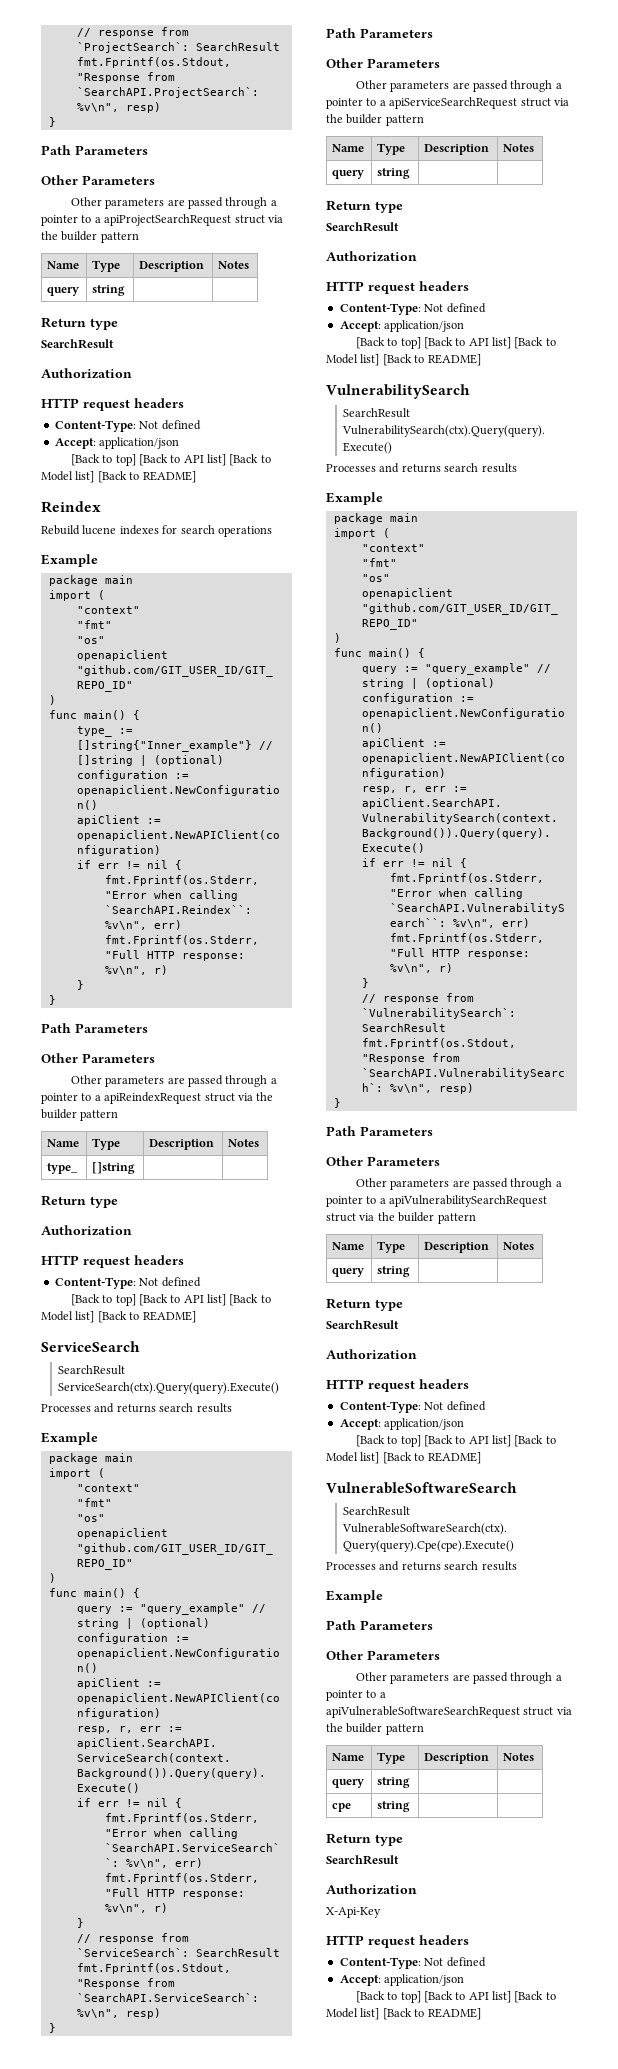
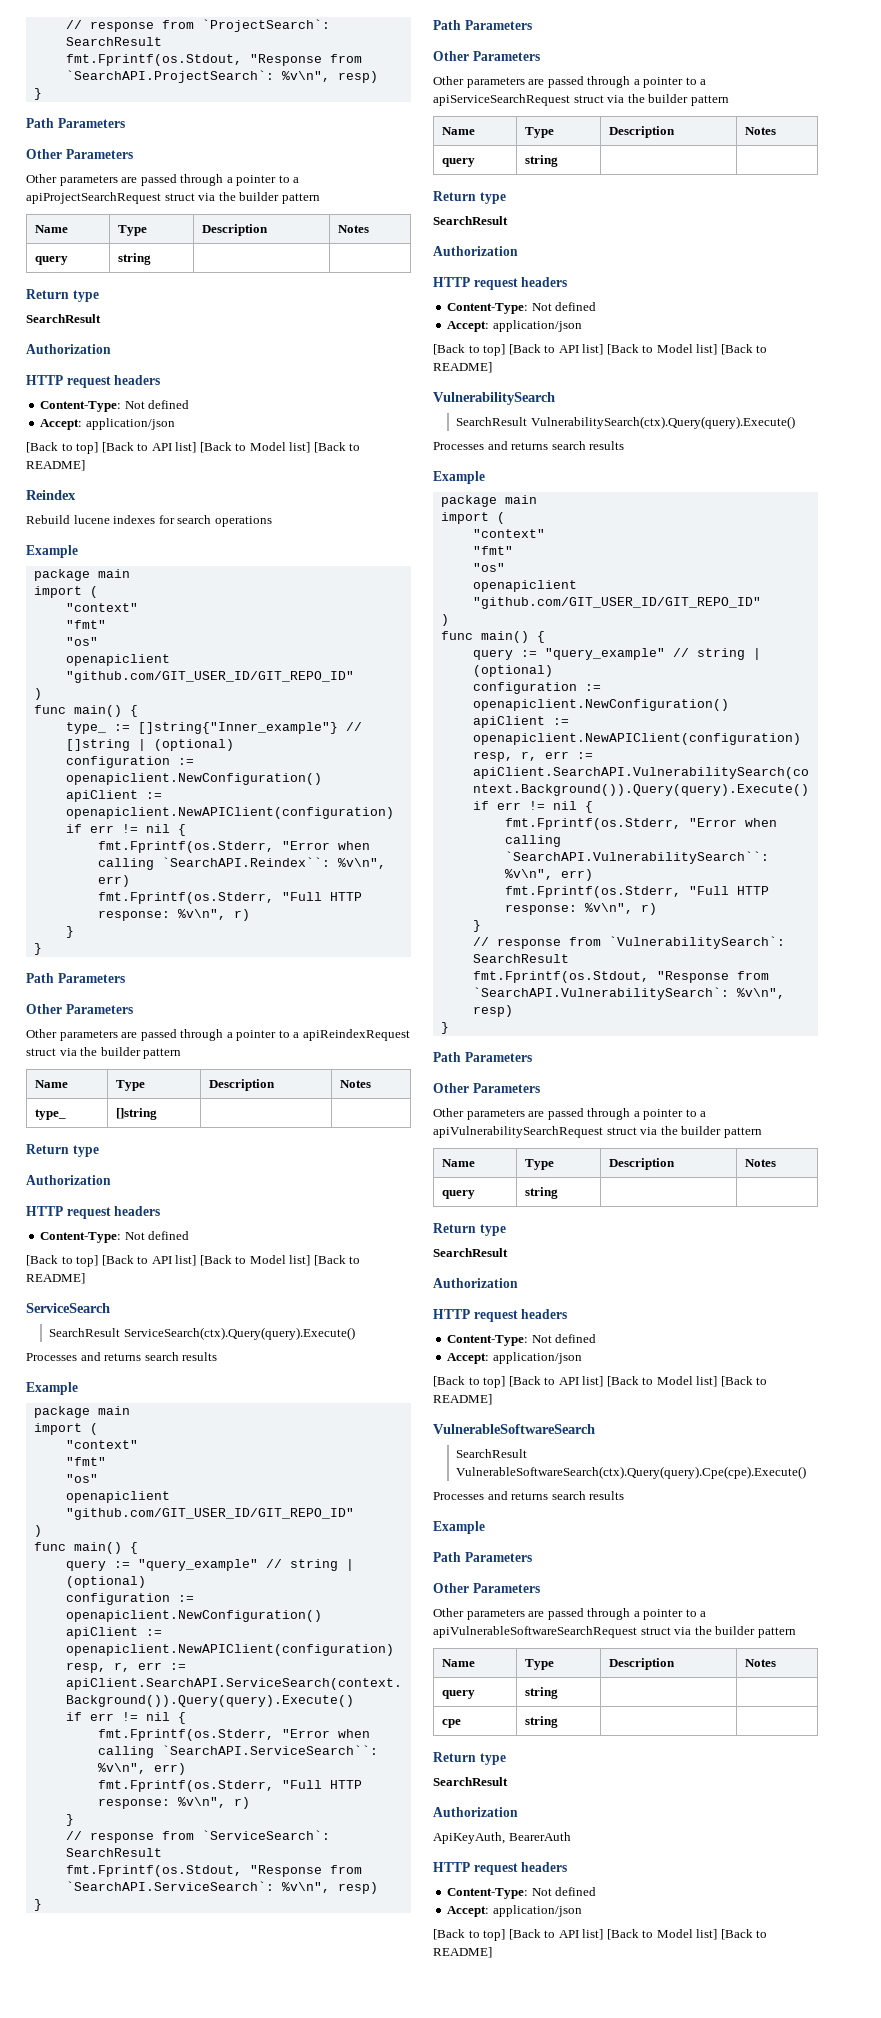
[326,1907,381,1918] X-Api-Key -> [433,1832,571,1844] ApiKeyAuth, BearerAuth

